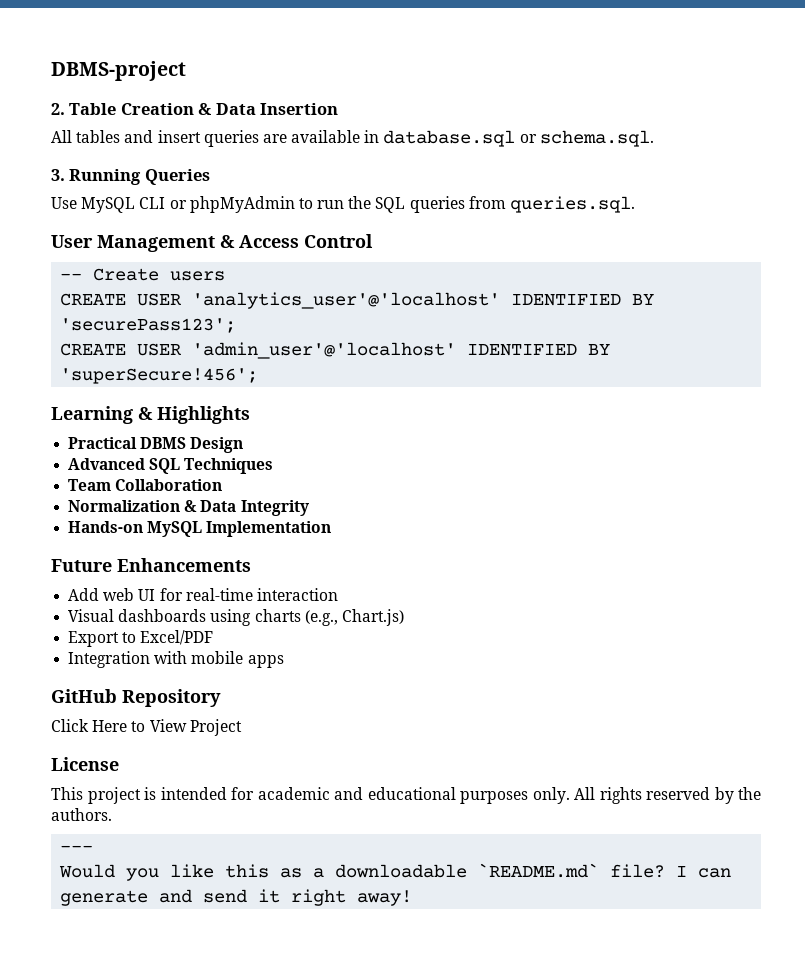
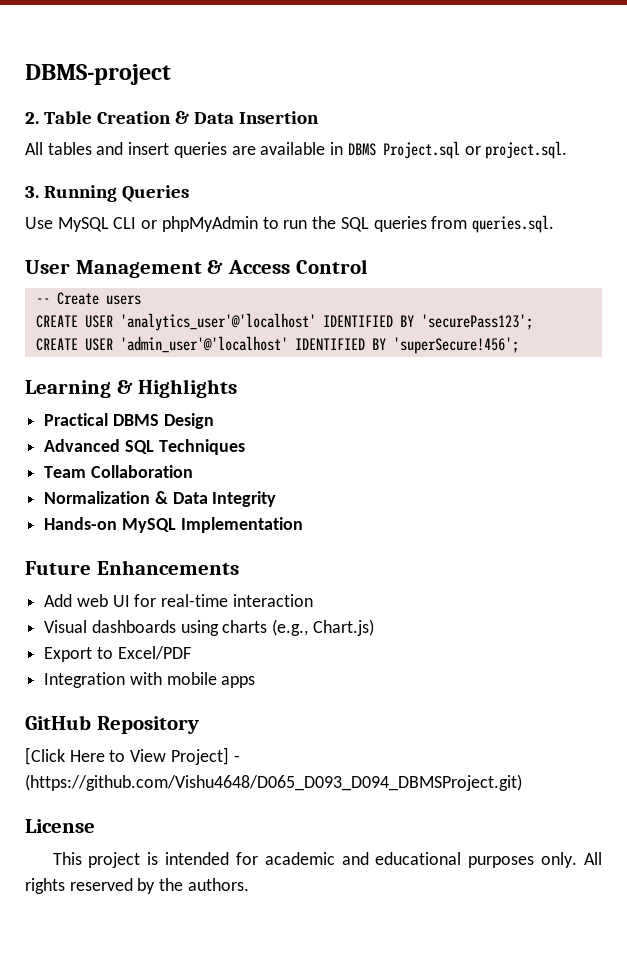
[383,130,654,147] database.sql or schema.sql. -> [347,141,568,159] DBMS Project.sql or project.sql.
[51,719,89,732] Click -> [25,747,65,765] [Click
[189,719,242,736] Project -> [170,747,240,765] [25,774,522,791] Project] - (https://github.com/Vishu4648/D065_D093_D094_DBMSProject.git)
[60,845,94,852] [59,863,732,881] [60,889,413,906] // --- // Would you like this as a downloadable `README.md` file? I can generate and send it right away! -> (249, 884) none

